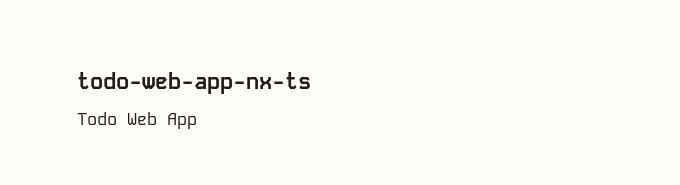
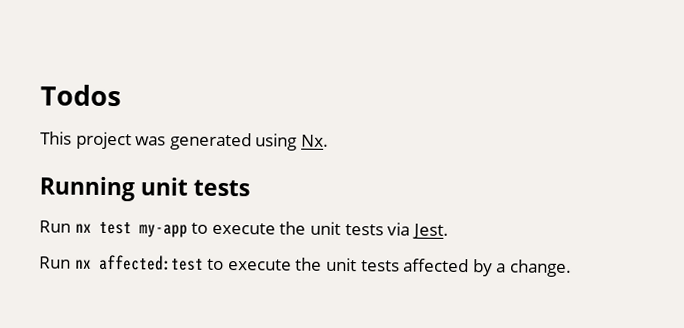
[77,72,311,94] [77,112,197,129] todo-web-app-nx-ts // Todo Web App -> [40,84,121,107] [40,131,329,151] [39,176,251,202] [39,220,449,239] [39,254,572,277] Todos // This project was generated using Nx. // Running unit tests // Run nx test my-app to execute the unit tests via Jest. // Run nx affected:test to execute the unit tests affected by a change.

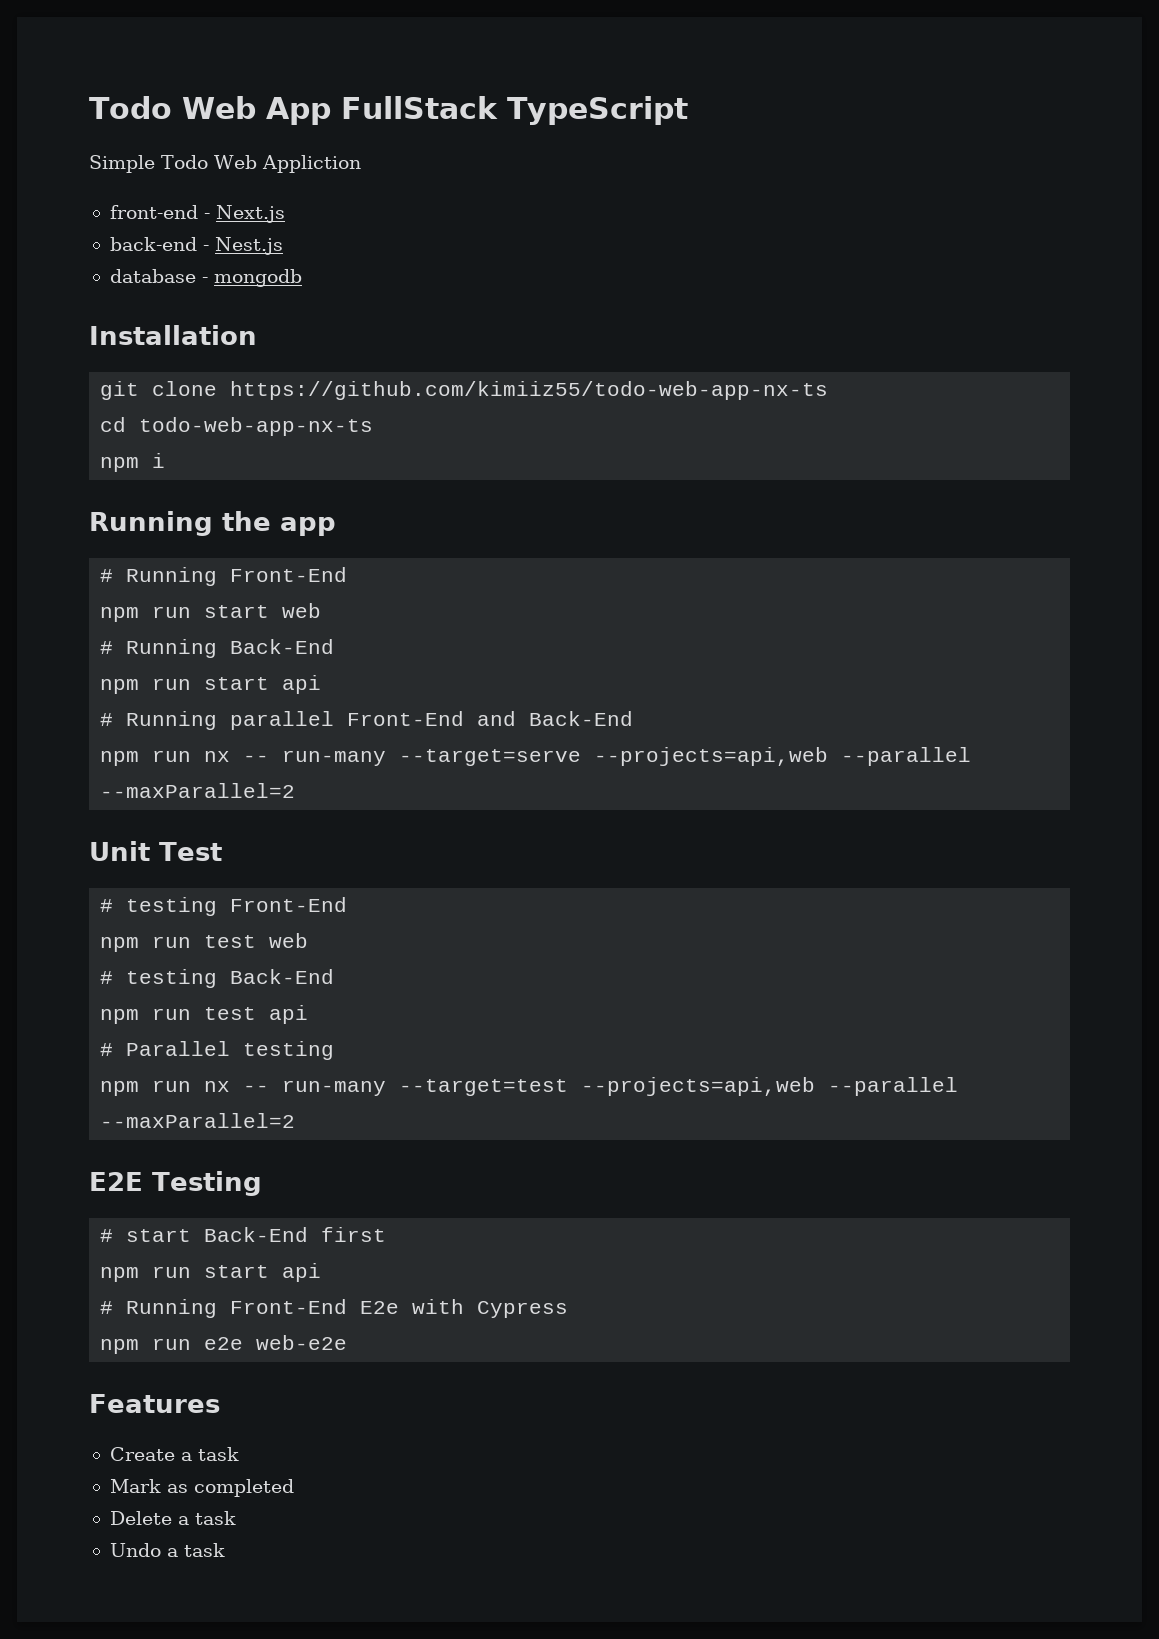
[40,84,121,107] [40,131,329,151] [39,176,251,202] [39,220,449,239] [39,254,572,277] Todos // This project was generated using Nx. // Running unit tests // Run nx test my-app to execute the unit tests via Jest. // Run nx affected:test to execute the unit tests affected by a change. -> [89,96,688,125] [89,155,361,173] [109,205,285,223] [109,237,283,255] [109,269,302,287] [89,325,257,345] [100,381,829,400] [100,417,374,436] [100,453,166,472] [89,511,336,536] [100,567,348,586] [100,603,322,622] [100,639,335,658] [100,675,322,694] [100,711,634,730] [100,747,972,766] [100,783,296,798] [89,841,222,861] [100,897,348,916] [100,933,309,952] [100,969,335,988] [100,1005,309,1024] [100,1041,335,1060] [100,1077,959,1096] [100,1113,296,1128] [89,1171,262,1196] [100,1227,387,1242] [100,1263,322,1282] [100,1299,569,1318] [100,1335,348,1354] [89,1394,220,1413] [109,1447,239,1461] [109,1479,294,1497] [109,1511,236,1525] [109,1543,225,1557] Todo Web App FullStack TypeScript // Simple Todo Web Appliction // front-end - Next.js // back-end - Nest.js // database - mongodb // Installation // git clone https://github.com/kimiiz55/todo-web-app-nx-ts // cd todo-web-app-nx-ts // npm i // Running the app // # Running Front-End // npm run start web // # Running Back-End // npm run start api // # Running parallel Front-End and Back-End // npm run nx -- run-many --target=serve --projects=api,web --parallel --maxParallel=2 // Unit Test // # testing Front-End // npm run test web // # testing Back-End // npm run test api // # Parallel testing // npm run nx -- run-many --target=test --projects=api,web --parallel --maxParallel=2 // E2E Testing // # start Back-End first // npm run start api // # Running Front-End E2e with Cypress // npm run e2e web-e2e // Features // Create a task // Mark as completed // Delete a task // Undo a task

